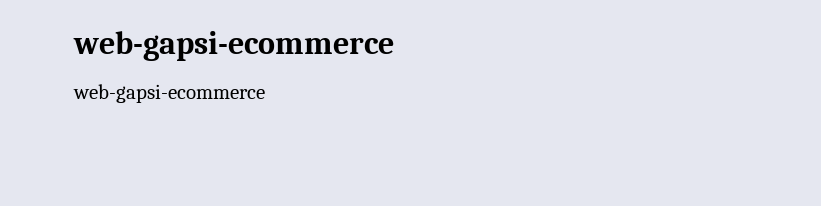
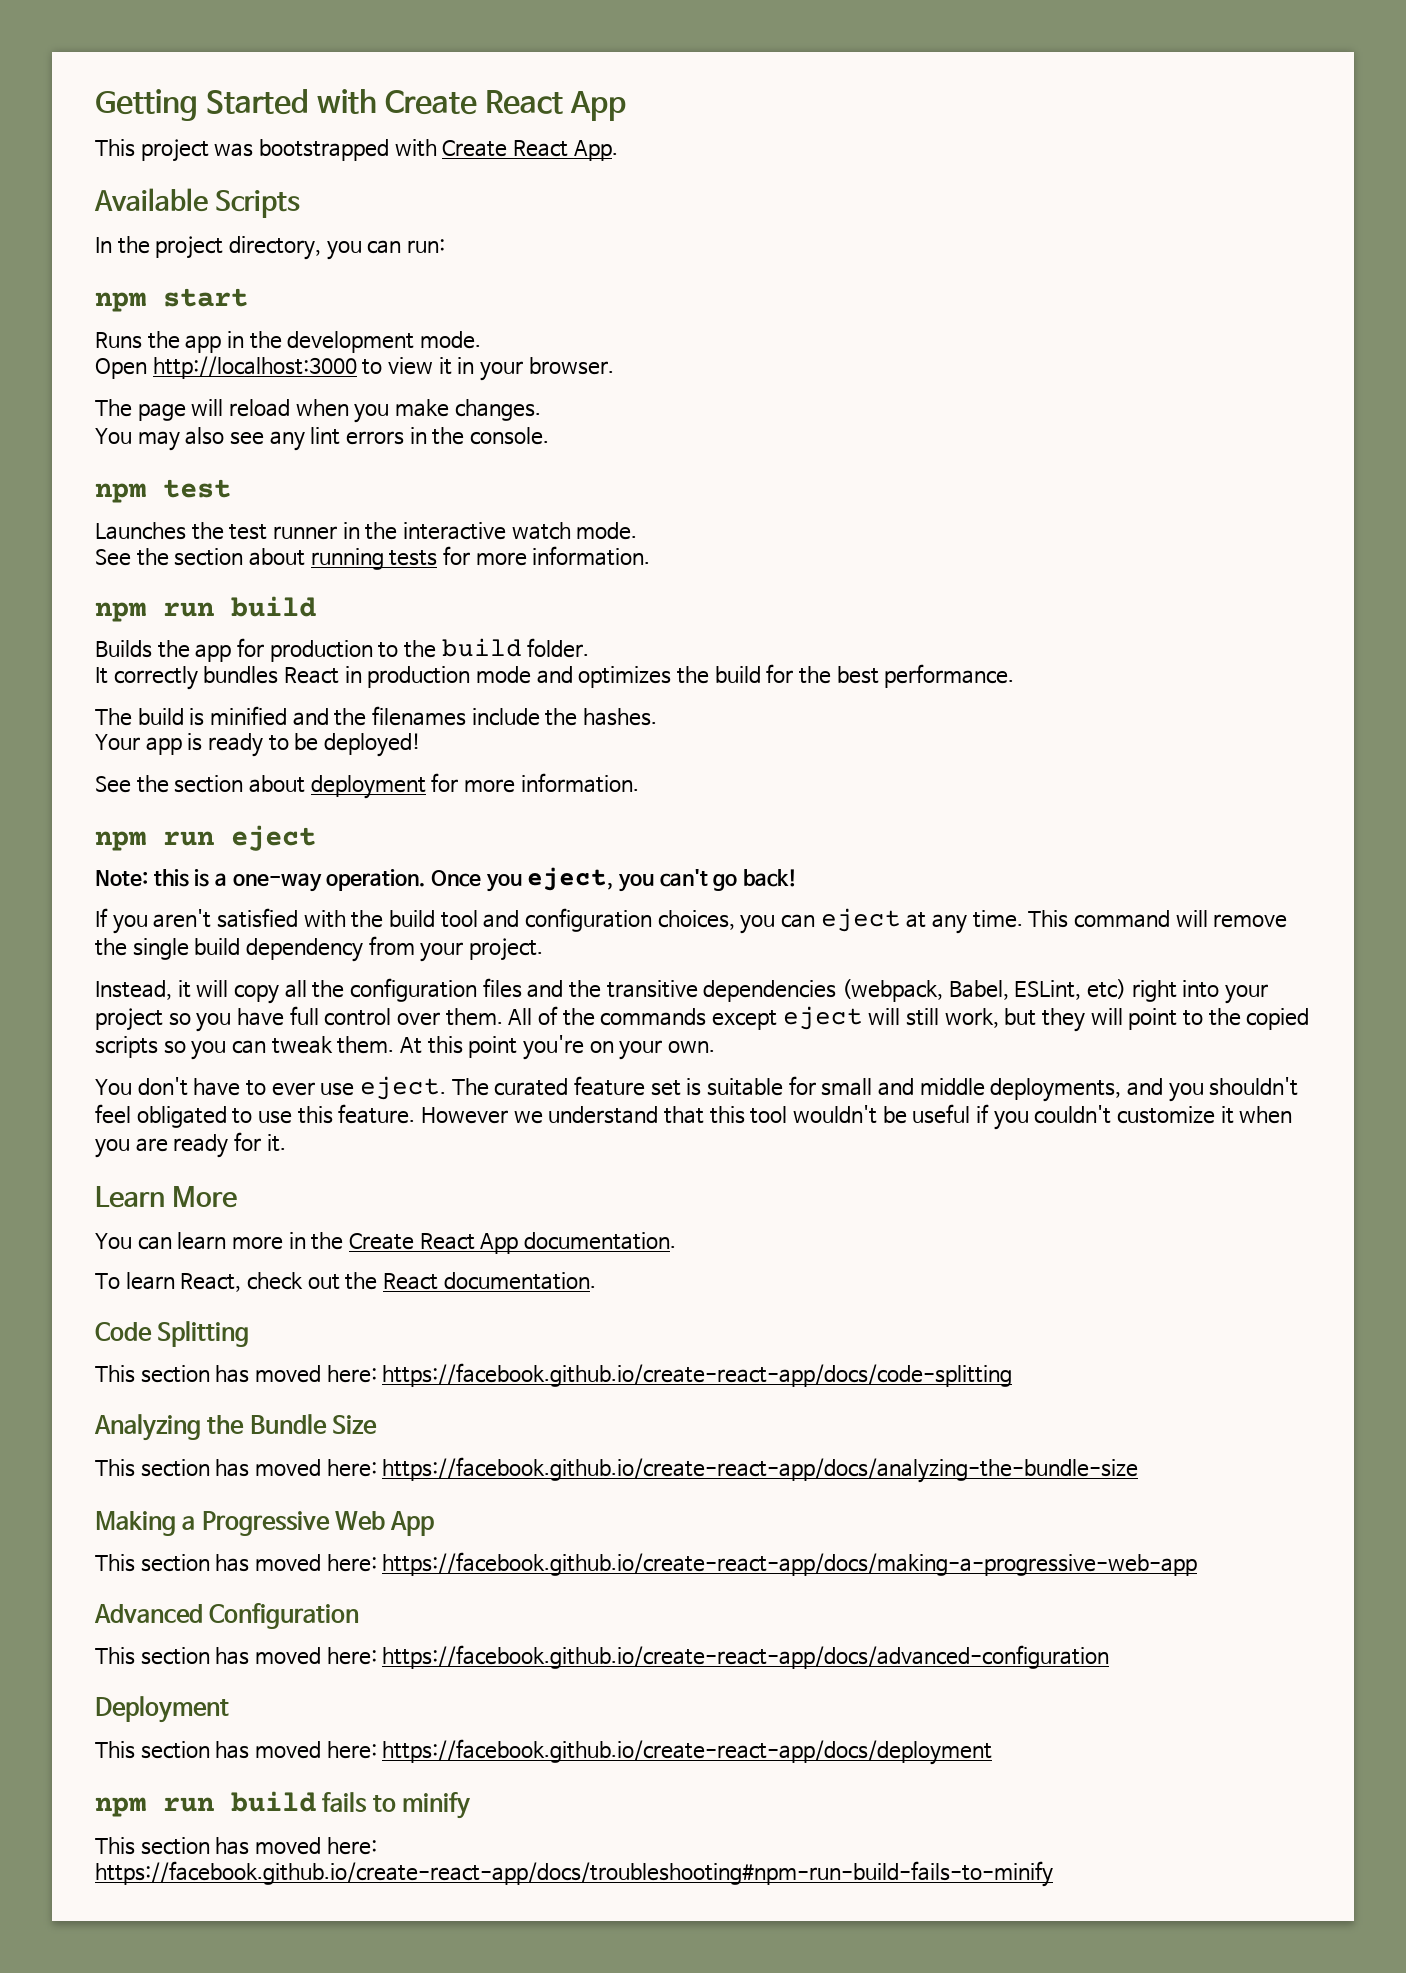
[73,31,394,61] [73,84,265,103] web-gapsi-ecommerce // web-gapsi-ecommerce -> [95,89,626,121] [95,139,618,162] [94,188,301,218] [95,236,445,260] [95,288,248,312] [95,331,482,353] [95,356,614,381] [95,399,541,423] [95,427,549,451] [95,479,231,503] [95,522,638,540] [95,546,651,570] [95,596,316,622] [95,638,590,662] [95,664,1015,690] [95,706,657,726] [95,733,421,757] [95,773,639,799] [95,825,316,851] [95,867,798,892] [95,908,1288,934] [95,936,544,962] [95,978,1269,1004] [95,1006,1310,1032] [95,1035,716,1060] [95,1076,1299,1102] [95,1104,1293,1130] [95,1132,286,1158] [95,1186,238,1208] [95,1232,676,1254] [95,1272,596,1292] [95,1321,250,1347] [95,1363,1013,1387] [94,1414,378,1441] [95,1457,1139,1483] [95,1511,435,1536] [95,1552,1198,1576] [94,1603,360,1629] [95,1645,1110,1669] [95,1696,229,1723] [95,1739,993,1765] [95,1791,471,1819] [95,1837,377,1855] [95,1861,1053,1887] Getting Started with Create React App // This project was bootstrapped with Create React App. // Available Scripts // In the project directory, you can run: // npm start // Runs the app in the development mode. // Open http://localhost:3000 to view it in your browser. // The page will reload when you make changes. // You may also see any lint errors in the console. // npm test // Launches the test runner in the interactive watch mode. // See the section about running tests for more information. // npm run build // Builds the app for production to the build folder. // It correctly bundles React in production mode and optimizes the build for the best performance. // The build is minified and the filenames include the hashes. // Your app is ready to be deployed! // See the section about deployment for more information. // npm run eject // Note: this is a one-way operation. Once you eject, you can't go back! // If you aren't satisfied with the build tool and configuration choices, you can eject at any time. This command will remove the single build dependency from your project. // Instead, it will copy all the configuration files and the transitive dependencies (webpack, Babel, ESLint, etc) right into your project so you have full control over them. All of the commands except eject will still work, but they will point to the copied scripts so you can tweak them. At this point you're on your own. // You don't have to ever use eject. The curated feature set is suitable for small and middle deployments, and you shouldn't feel obligated to use this feature. However we understand that this tool wouldn't be useful if you couldn't customize it when you are ready for it. // Learn More // You can learn more in the Create React App documentation. // To learn React, check out the React documentation. // Code Splitting // This section has moved here: https://facebook.github.io/create-react-app/docs/code-splitting // Analyzing the Bundle Size // This section has moved here: https://facebook.github.io/create-react-app/docs/analyzing-the-bundle-size // Making a Progressive Web App // This section has moved here: https://facebook.github.io/create-react-app/docs/making-a-progressive-web-app // Advanced Configuration // This section has moved here: https://facebook.github.io/create-react-app/docs/advanced-configuration // Deployment // This section has moved here: https://facebook.github.io/create-react-app/docs/deployment // npm run build fails to minify // This section has moved here: https://facebook.github.io/create-react-app/docs/troubleshooting#npm-run-build-fails-to-minify

